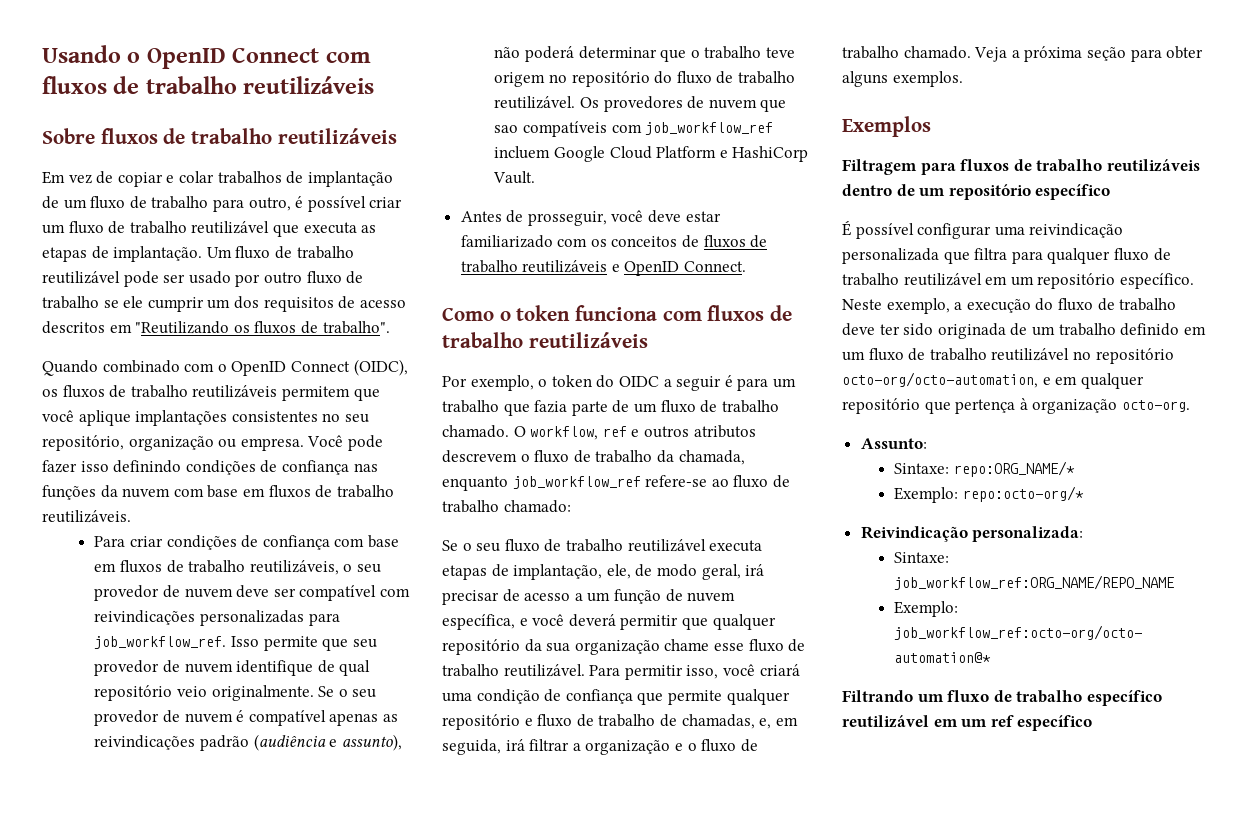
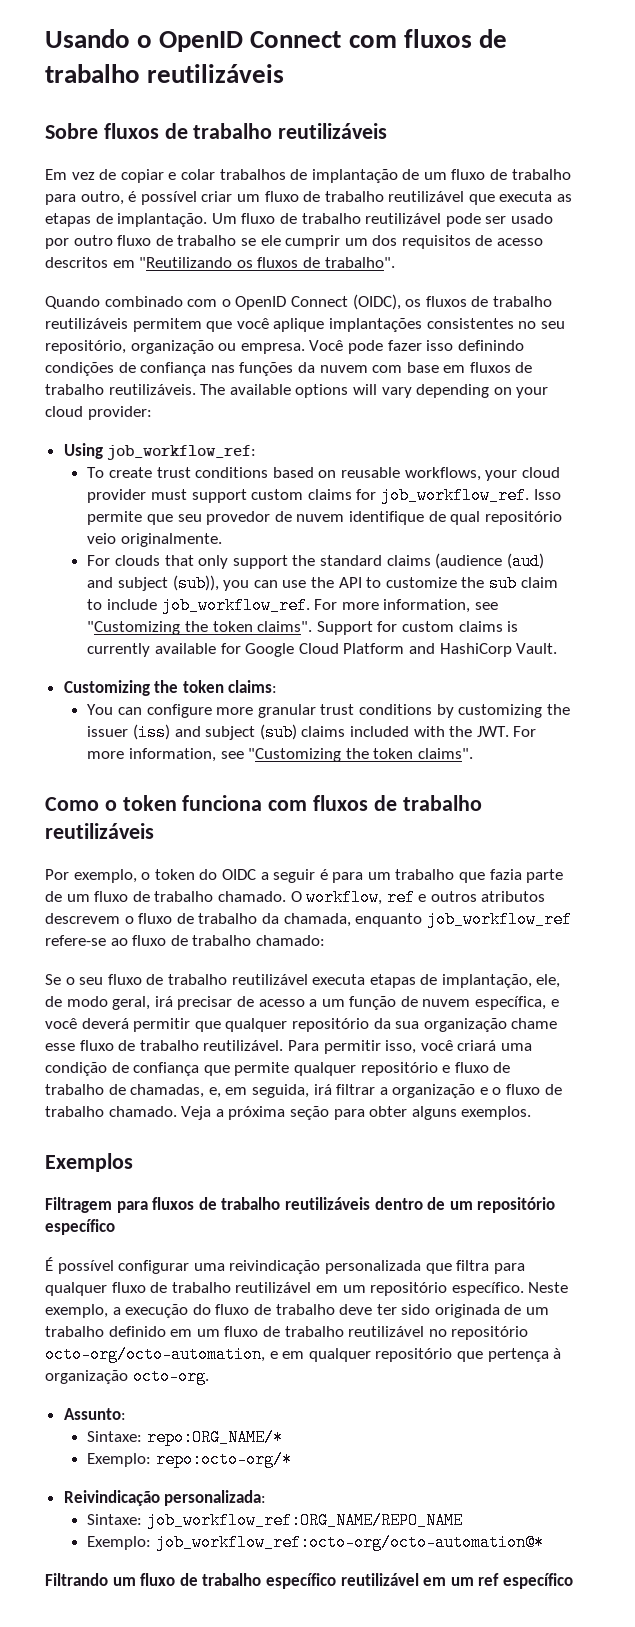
[94,535,399,550] [94,560,381,575] [94,585,410,601] [94,610,340,626] // Para criar condições de confiança com base em fluxos de trabalho reutilizáveis, o seu provedor de nuvem deve ser compatível com reivindicações personalizadas para -> [200,384,549,398] [45,406,152,420] [63,443,257,460] [87,467,560,481] [87,489,377,503] The available options will vary depending on your cloud provider: // Using job_workflow_ref: // To create trust conditions based on reusable workflows, your cloud provider must support custom claims for
[318,686,377,698] [94,710,398,726] [94,734,402,751] [494,46,795,62] [494,71,795,87] [494,96,787,112] [494,121,774,137] [494,146,551,159] Se o seu provedor de nuvem é compatível apenas as reivindicações padrão (audiência e assunto), não poderá determinar que o trabalho teve origem no repositório do fluxo de trabalho reutilizável. Os provedores de nuvem que sao compatíveis com job_workflow_ref incluem -> [87,553,544,570] [87,575,558,592] [87,597,498,614] [87,621,519,635] [87,643,241,657] // For clouds that only support the standard claims (audience (aud) and subject (sub)), you can use the API to customize the sub claim to include job_workflow_ref. For more information, see "Customizing the token claims". Support for custom claims is currently available for
[719,150,728,158] e -> [408,643,435,654] and
[460,210,721,226] [460,235,768,248] [460,260,747,276] Antes de prosseguir, você deve estar familiarizado com os conceitos de fluxos de trabalho reutilizáveis e OpenID Connect. -> [63,680,278,696] [87,704,570,718] [87,724,537,741] [87,748,473,762] Customizing the token claims: // You can configure more granular trust conditions by customizing the issuer (iss) and subject (sub) claims included with the JWT. For more information, see "Customizing the token claims".

